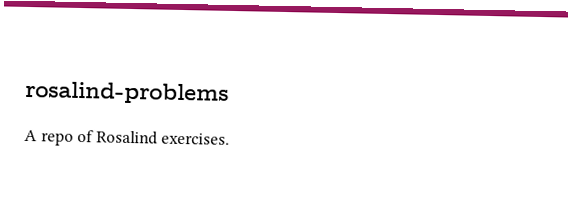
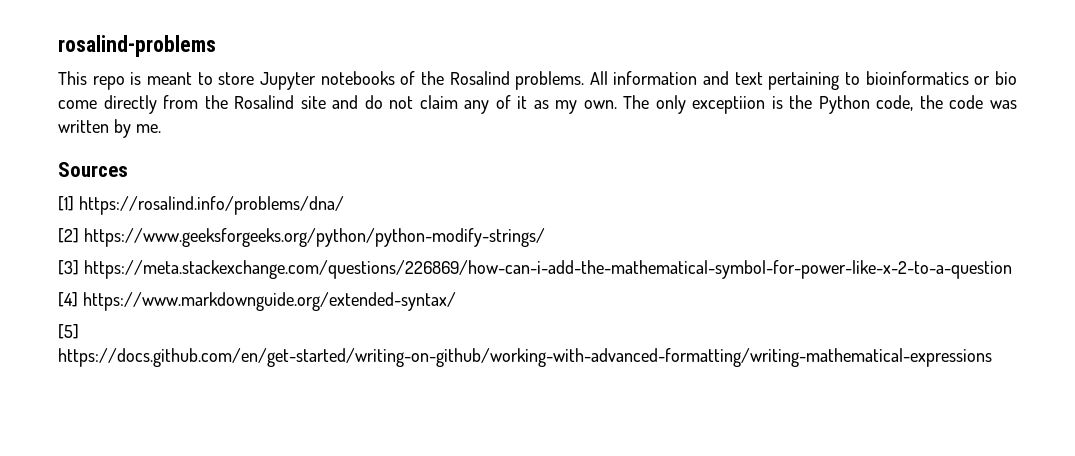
[24,129,231,146] A repo of Rosalind exercises. -> [58,71,1017,90] [58,95,1017,114] [58,119,161,138] [58,162,128,177] [58,196,344,215] [58,228,545,247] [58,260,1012,279] [58,292,456,311] [58,324,79,339] [58,348,992,367] This repo is meant to store Jupyter notebooks of the Rosalind problems. All information and text pertaining to bioinformatics or bio come directly from the Rosalind site and do not claim any of it as my own. The only exceptiion is the Python code, the code was written by me. // Sources // [1] https://rosalind.info/problems/dna/ // [2] https://www.geeksforgeeks.org/python/python-modify-strings/ // [3] https://meta.stackexchange.com/questions/226869/how-can-i-add-the-mathematical-symbol-for-power-like-x-2-to-a-question // [4] https://www.markdownguide.org/extended-syntax/ // [5] https://docs.github.com/en/get-started/writing-on-github/working-with-advanced-formatting/writing-mathematical-expressions

